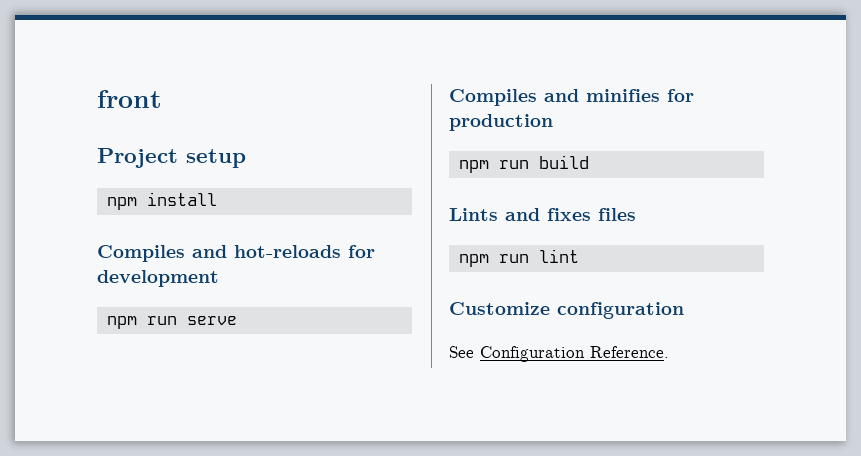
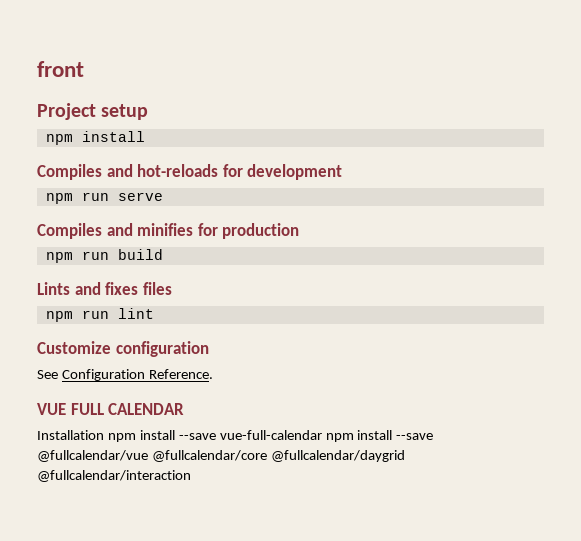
(669, 352) none -> [37,403,185,415] [37,430,434,442] [37,450,405,462] [37,470,191,482] // VUE FULL CALENDAR // Installation npm install --save vue-full-calendar npm install --save @fullcalendar/vue @fullcalendar/core @fullcalendar/daygrid @fullcalendar/interaction

